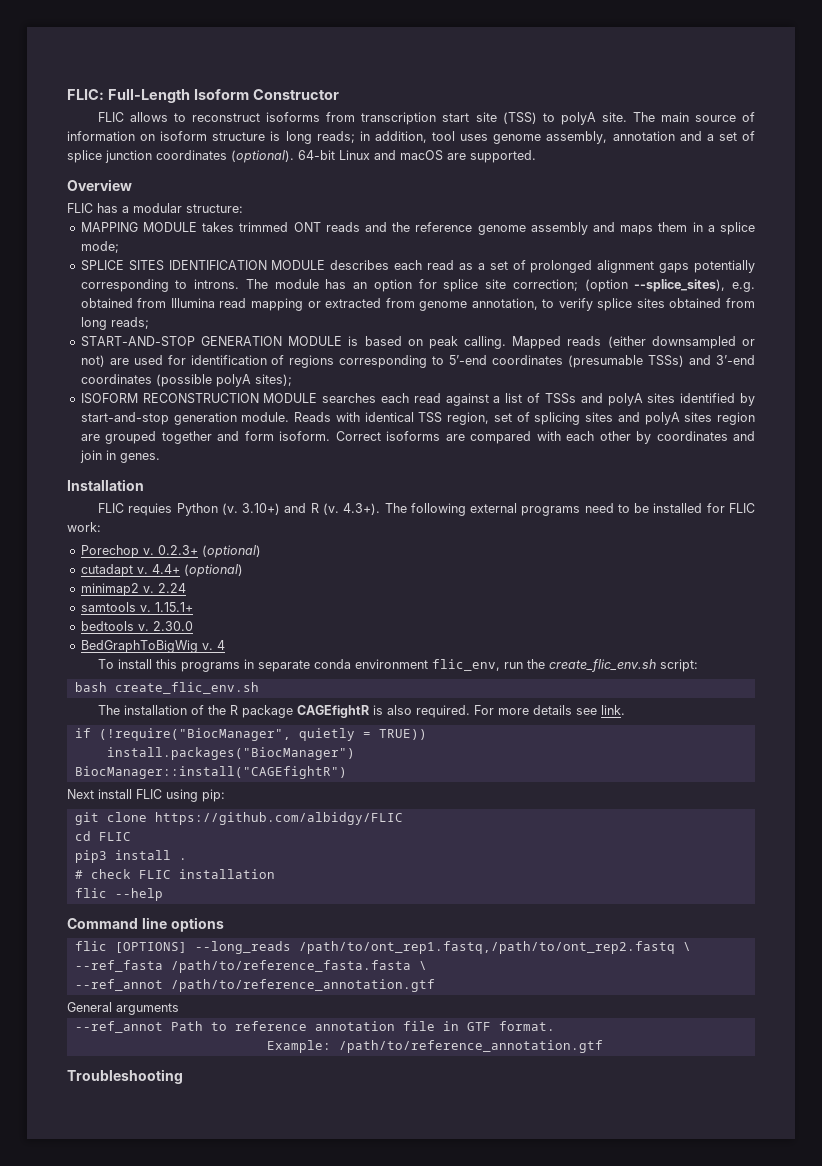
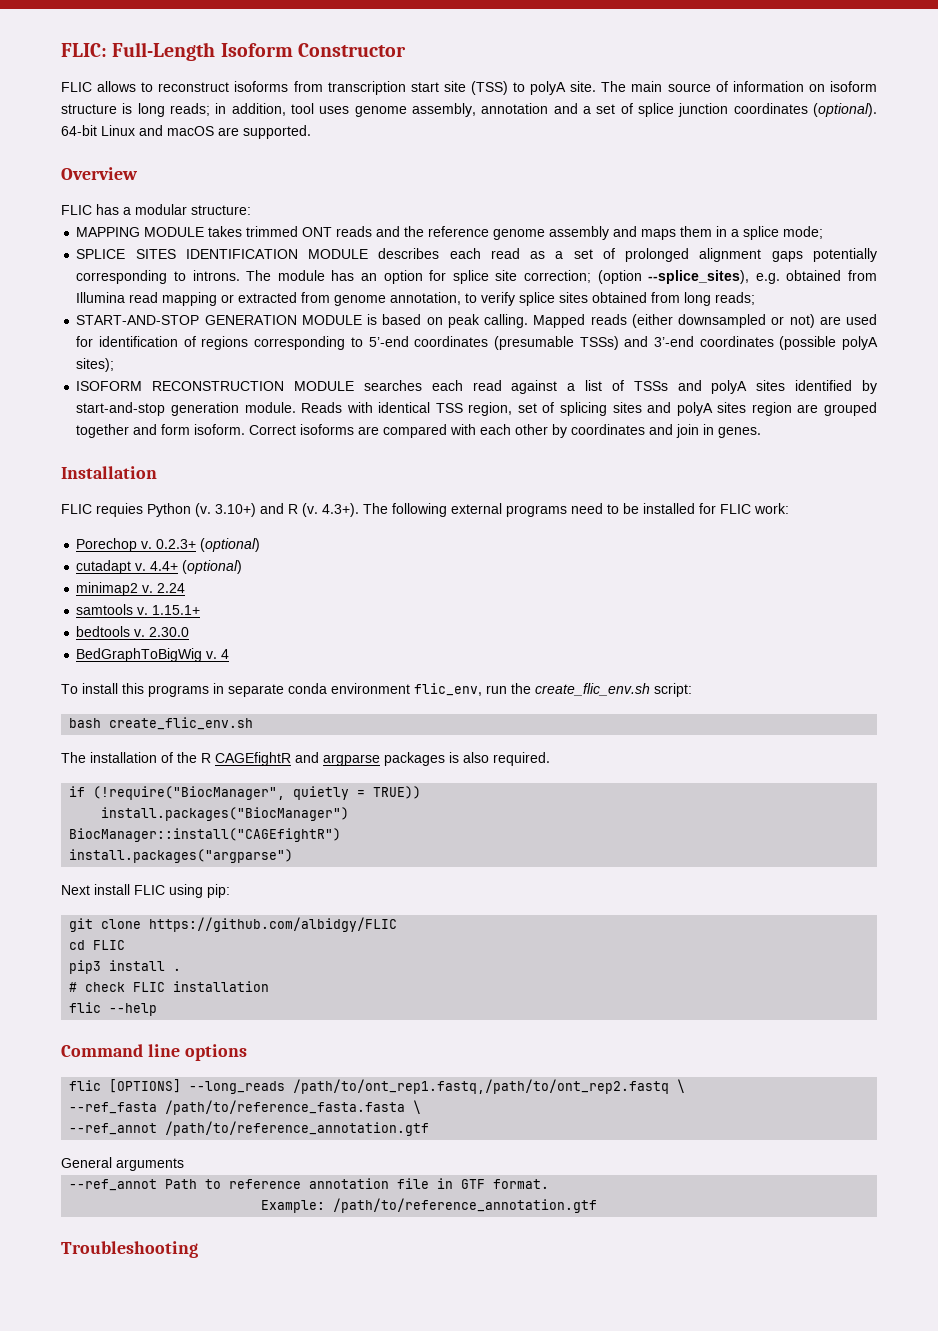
[242,705,370,718] package CAGEfightR -> [215,752,445,766] CAGEfightR and argparse packages
[474,705,626,715] For more details see link. -> (550, 759) none
(347, 772) none -> [69,849,294,863] // install.packages("argparse")

